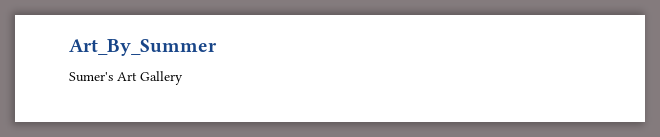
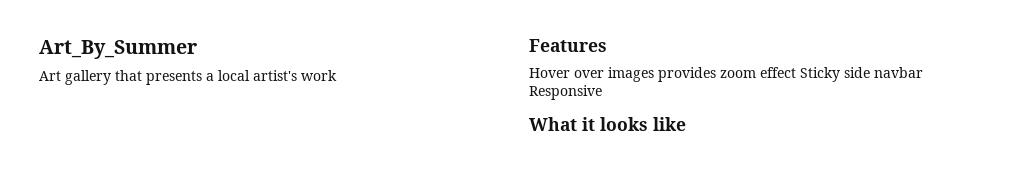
[69,71,183,85] Sumer's Art Gallery -> [39,70,337,85] [529,39,607,52] [529,67,923,82] [529,85,602,100] [529,117,686,131] Art gallery that presents a local artist's work // Features // Hover over images provides zoom effect Sticky side navbar Responsive // What it looks like

